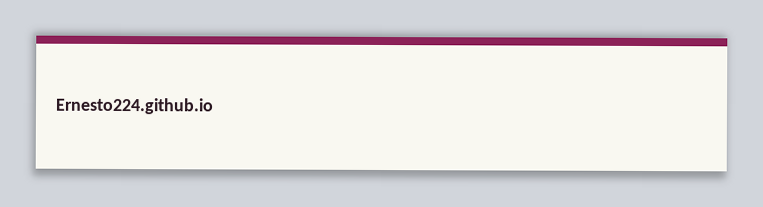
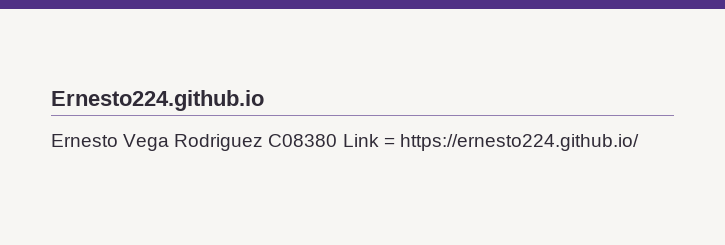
(214, 106) none -> [51,134,639,151] // Ernesto Vega Rodriguez C08380 Link = https://ernesto224.github.io/

